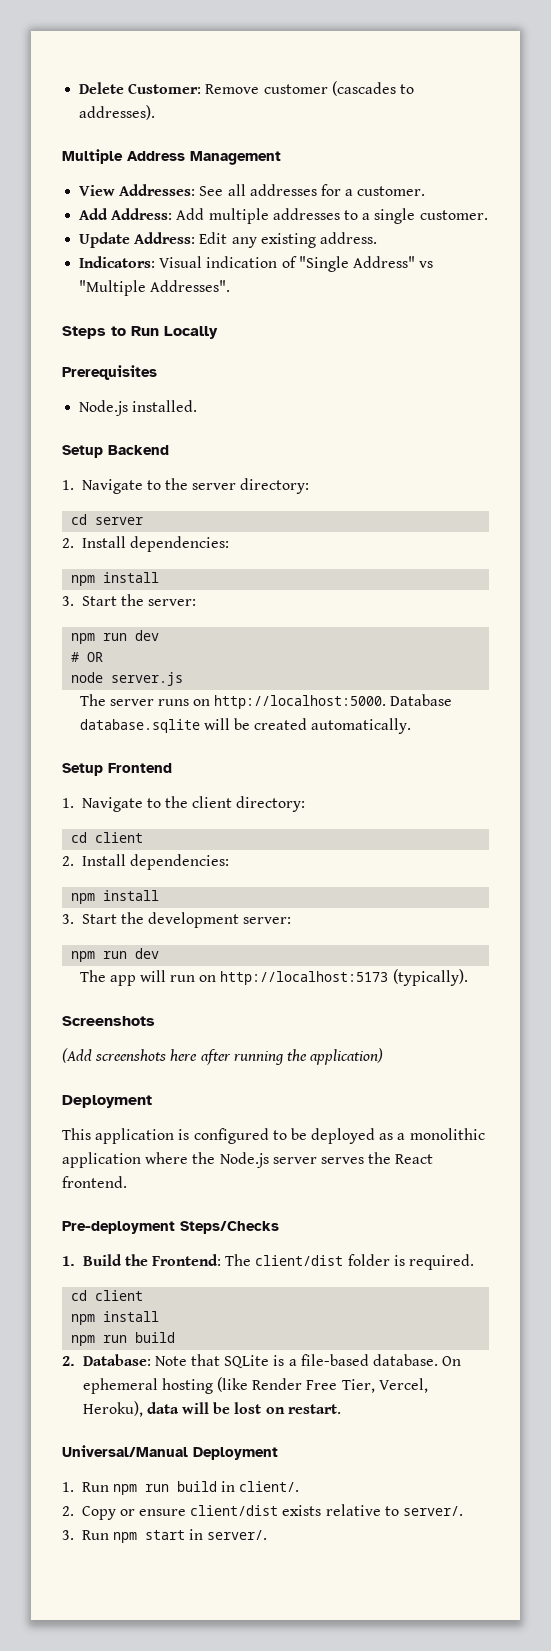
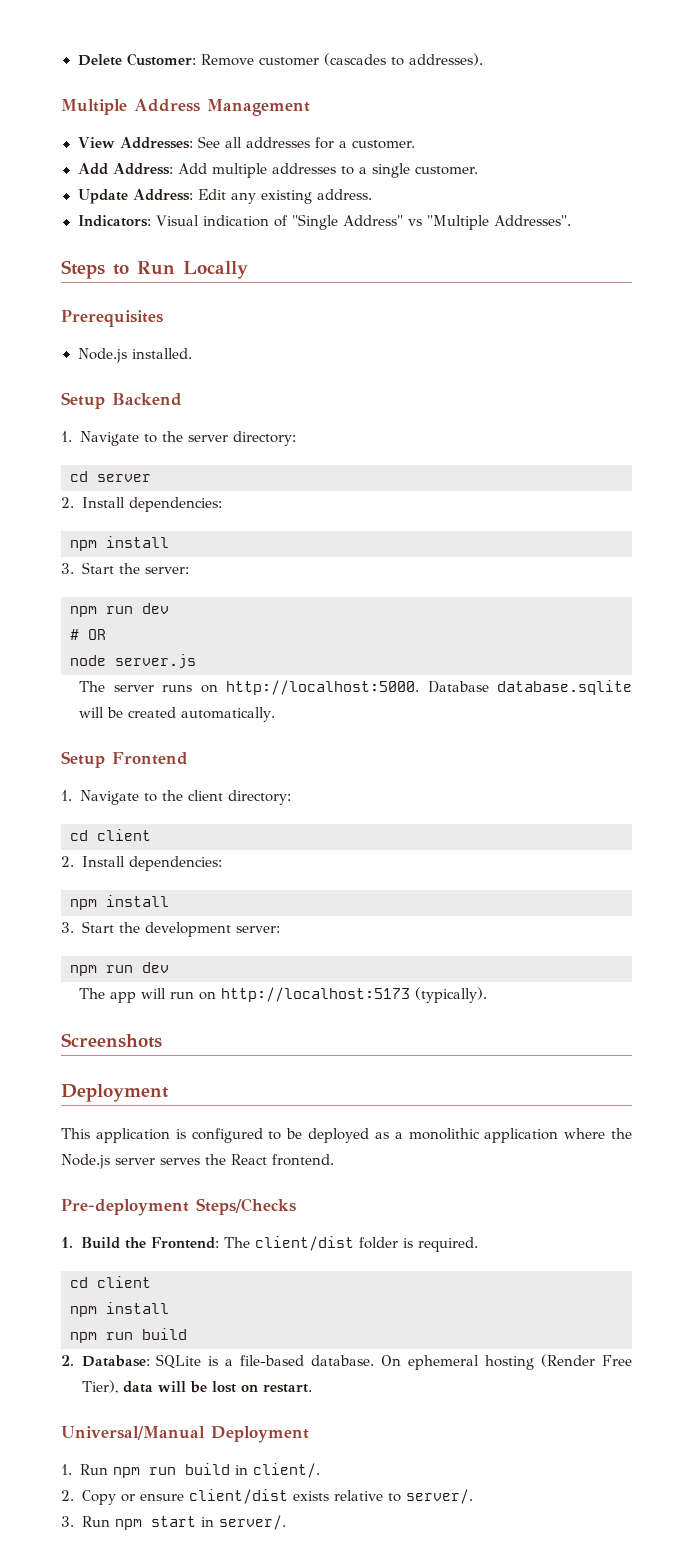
[62,1048,384,1065] // (Add screenshots here after running the application) -> (162, 1040) none
[154,1354,221,1366] Note that -> (150, 1361) none
[217,1377,428,1393] [82,1401,143,1417] (like Render Free Tier, Vercel, Heroku), -> [541,1354,632,1367] [81,1380,118,1394] (Render Free Tier),

